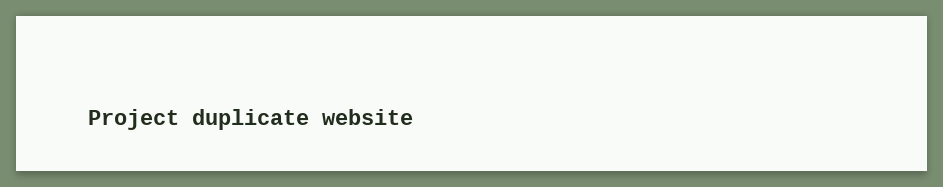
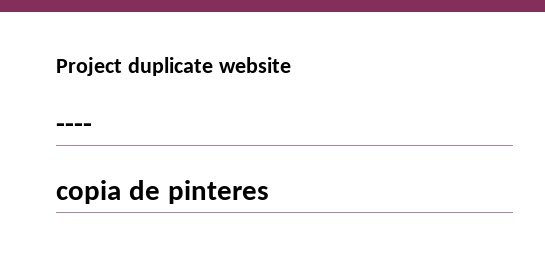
(413, 117) none -> [56,123,92,133] [56,180,269,204] // ---- // copia de pinteres

